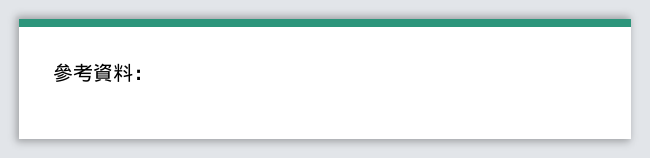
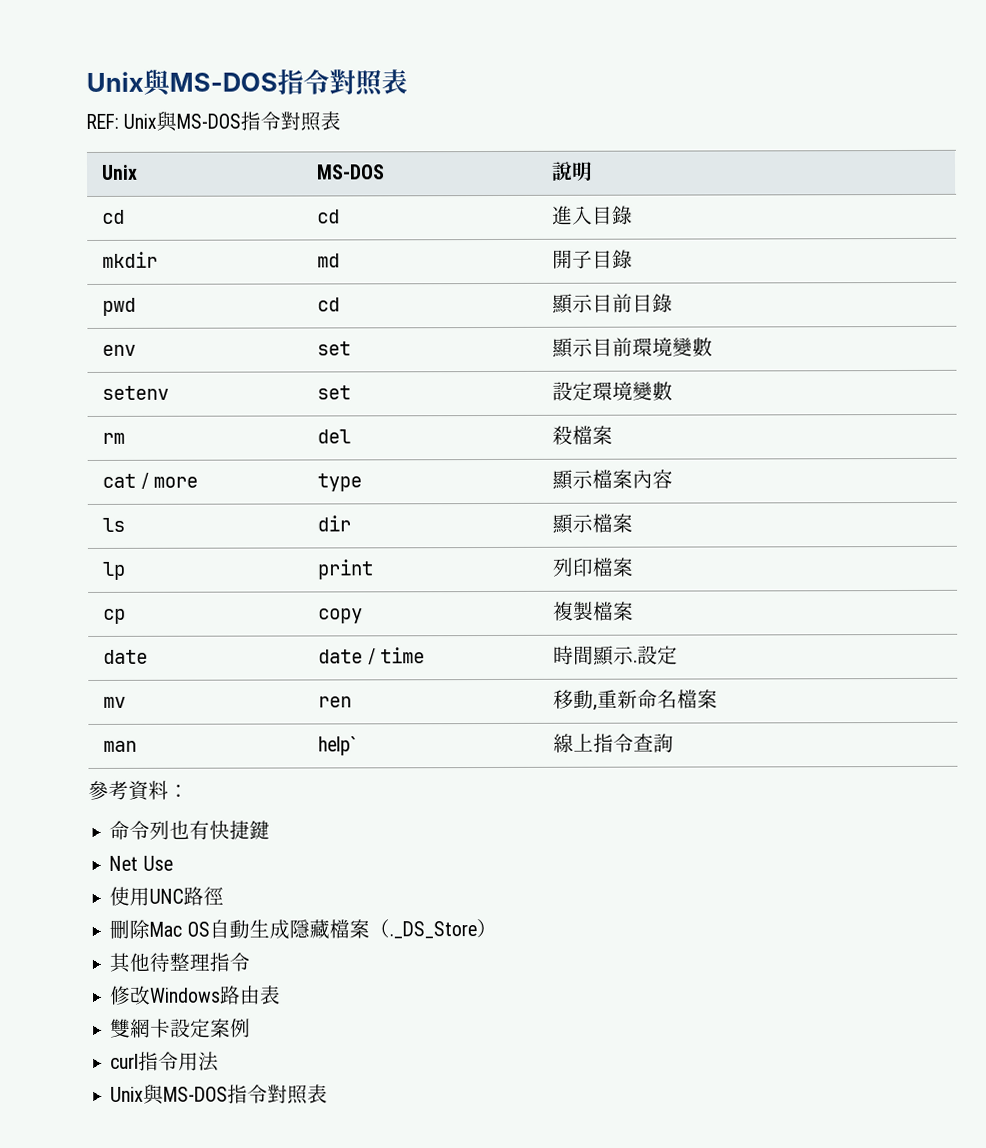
[53,63,153,82] 參考資料： -> [86,68,408,97] [86,110,342,132] [101,164,139,180] [316,164,386,180] [551,160,594,181] [102,209,126,224] [317,209,341,224] [552,205,634,225] [102,251,159,268] [317,253,341,268] [552,249,634,269] [102,297,137,316] [317,297,341,312] [551,293,674,314] [102,344,137,356] [317,341,352,356] [551,337,714,358] [102,385,170,400] [317,385,352,400] [552,381,674,401] [102,432,126,444] [317,429,352,444] [552,425,614,445] [102,472,198,489] [317,473,363,492] [551,469,674,490] [102,517,126,532] [317,515,352,532] [551,513,634,534] [102,561,127,580] [317,559,375,580] [552,557,635,577] [103,608,127,624] [318,608,364,624] [553,601,635,621] [103,649,149,664] [318,647,425,665] [553,645,679,666] [103,696,127,708] [318,696,353,708] [553,689,719,711] [103,740,138,752] [318,736,358,756] [553,733,675,753] [88,780,189,801] [109,820,271,840] [109,855,173,871] [109,886,225,906] [109,918,497,940] [109,952,251,973] [110,985,282,1005] [110,1018,252,1038] [110,1051,220,1072] [110,1083,329,1105] Unix與MS-DOS指令對照表 // REF: Unix與MS-DOS指令對照表 // Unix | MS-DOS | 說明 // cd | cd | 進入目錄 // mkdir | md | 開子目錄 // pwd | cd | 顯示目前目錄 // env | set | 顯示目前環境變數 // setenv | set | 設定環境變數 // rm | del | 殺檔案 // cat / more | type | 顯示檔案內容 // ls | dir | 顯示檔案 // lp | print | 列印檔案 // cp | copy | 複製檔案 // date | date / time | 時間顯示.設定 // mv | ren | 移動,重新命名檔案 // man | help` | 線上指令查詢 // 參考資料： // 命令列也有快捷鍵 // Net Use // 使用UNC路徑 // 刪除Mac OS自動生成隱藏檔案（._DS_Store） // 其他待整理指令 // 修改Windows路由表 // 雙網卡設定案例 // curl指令用法 // Unix與MS-DOS指令對照表

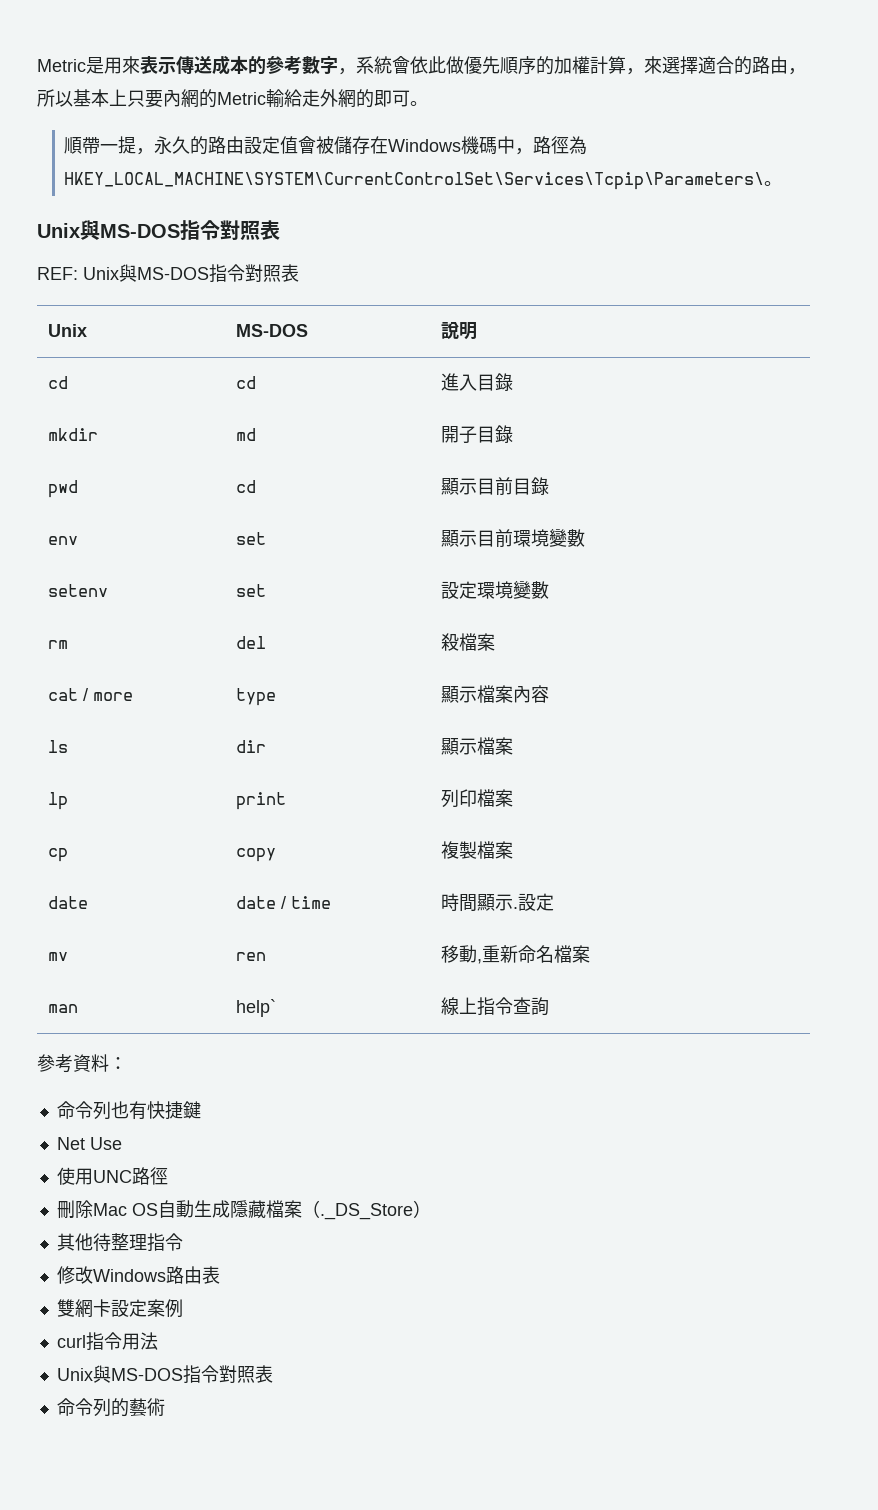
(86, 81) none -> [37,55,806,75] [37,89,428,108] [64,136,588,155] [64,172,783,190] Metric是用來表示傳送成本的參考數字，系統會依此做優先順序的加權計算，來選擇適合的路由，所以基本上只要內網的Metric輸給走外網的即可。 // 順帶一提，永久的路由設定值會被儲存在Windows機碼中，路徑為HKEY_LOCAL_MACHINE\SYSTEM\CurrentControlSet\Services\Tcpip\Parameters\。 //
(329, 1094) none -> [56,1398,165,1417] // 命令列的藝術

